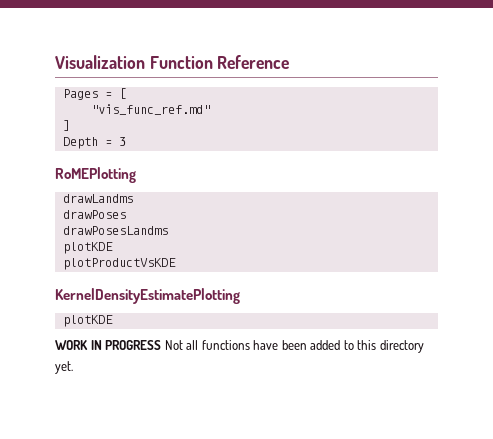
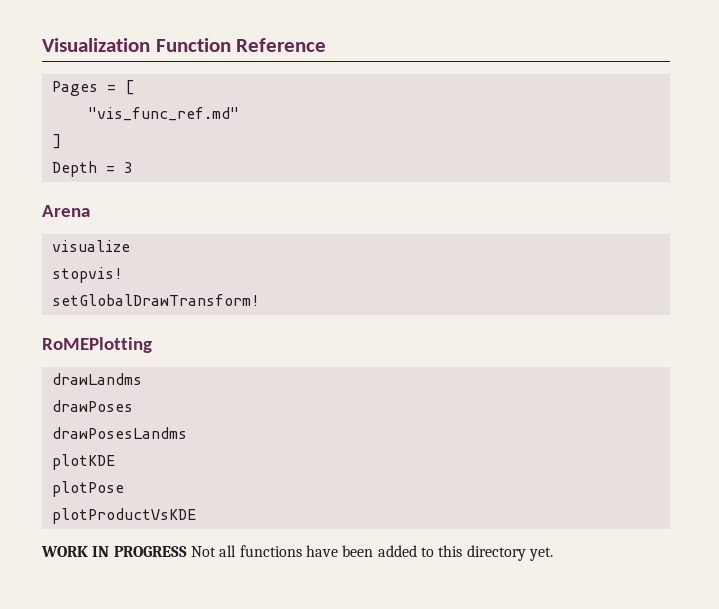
(126, 141) none -> [42,205,90,217] [51,240,130,252] [51,267,123,283] [51,294,260,306] // Arena // visualize // stopvis! // setGlobalDrawTransform!
(113, 248) none -> [51,481,124,497] // plotPose
[55,288,240,304] [62,315,113,327] // KernelDensityEstimatePlotting // plotKDE -> (196, 516) none

